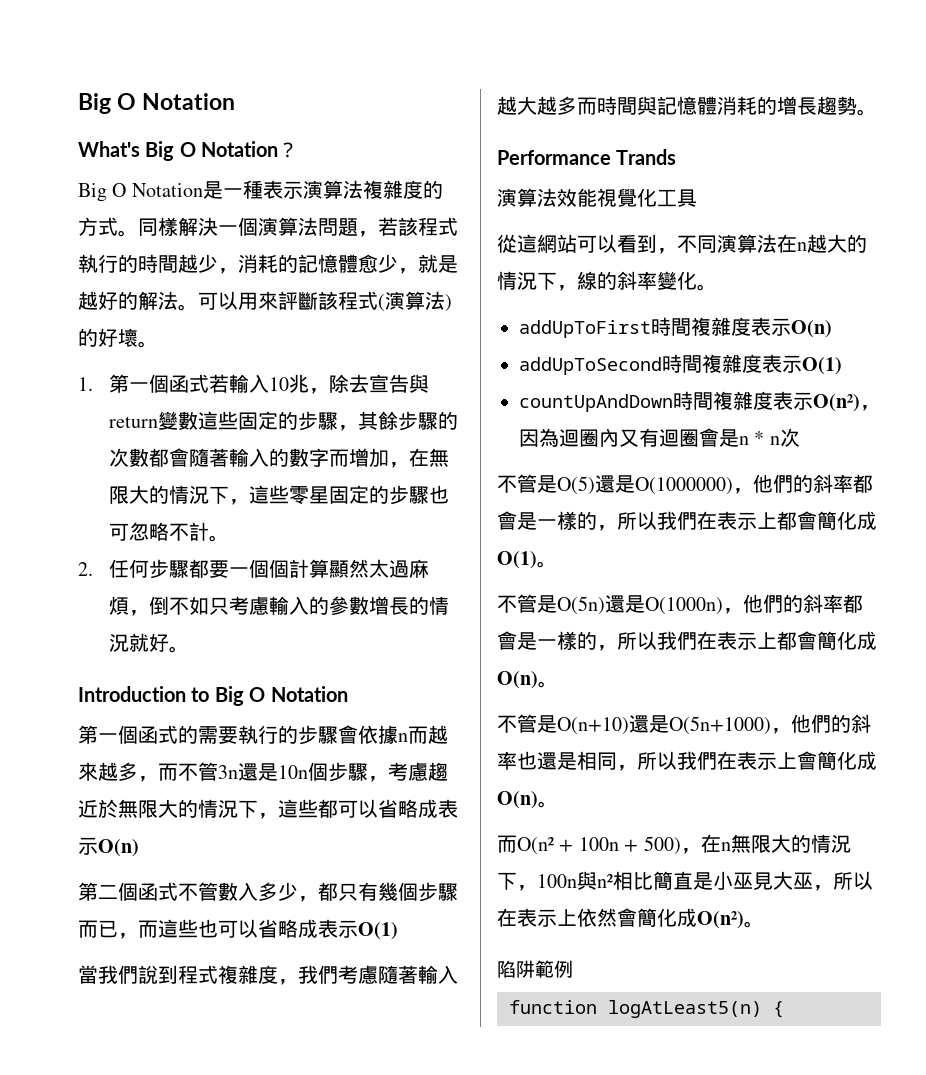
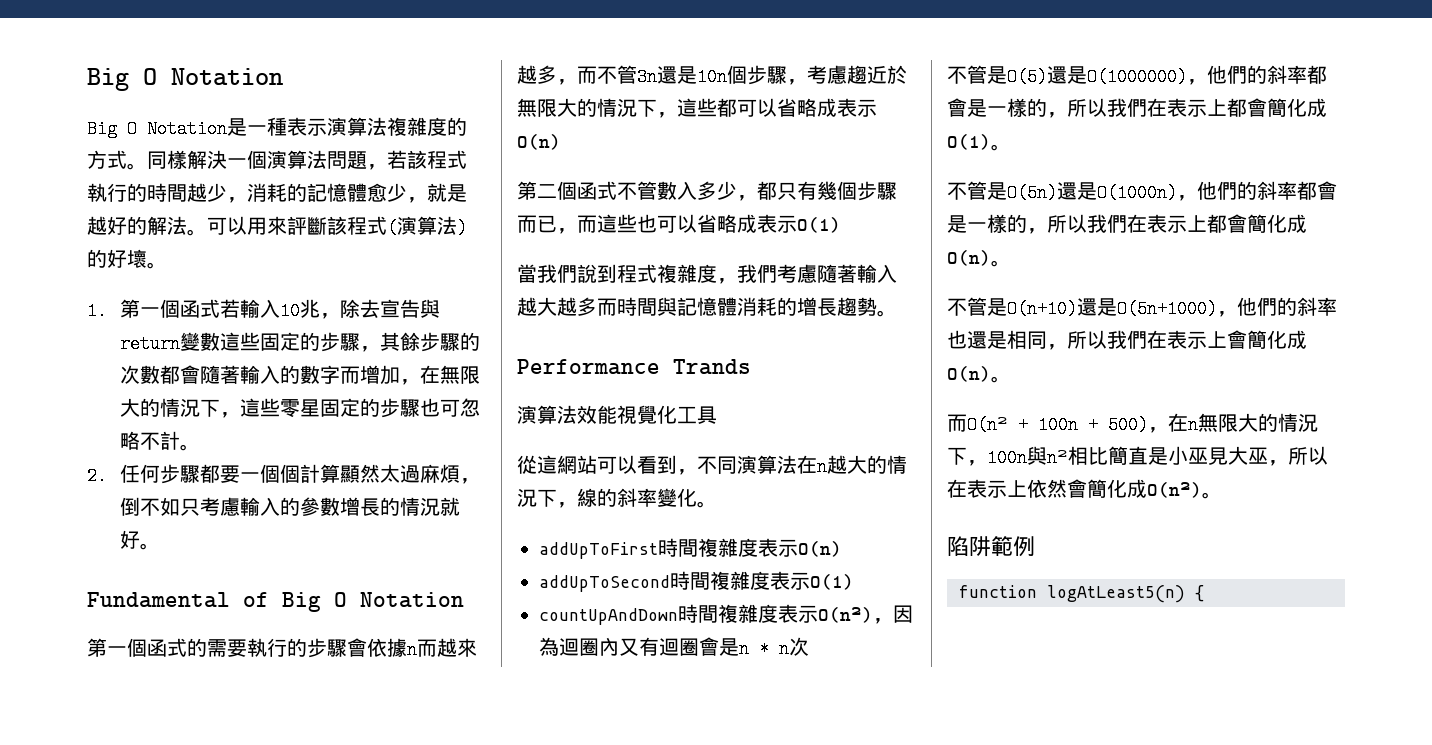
[78,93,236,114] [78,141,299,161] Big O Notation // What's Big O Notation？ -> [87,68,284,91] Big O Notation
[78,686,210,702] Introduction to -> [87,592,269,608] Fundamental of

